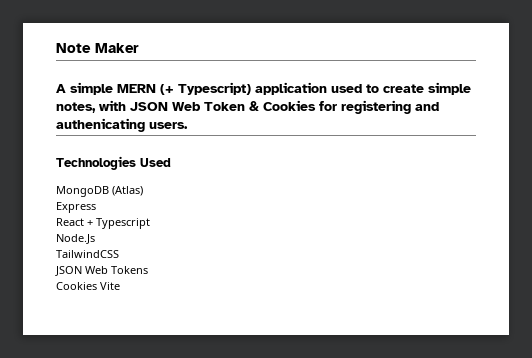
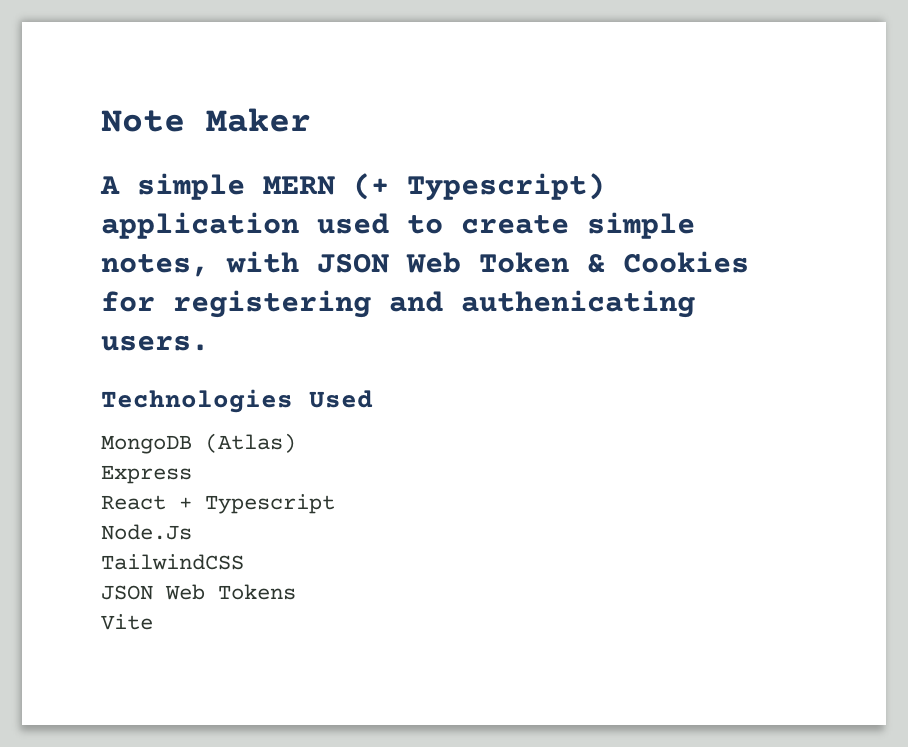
[56,282,97,290] Cookies -> (296, 592) none

